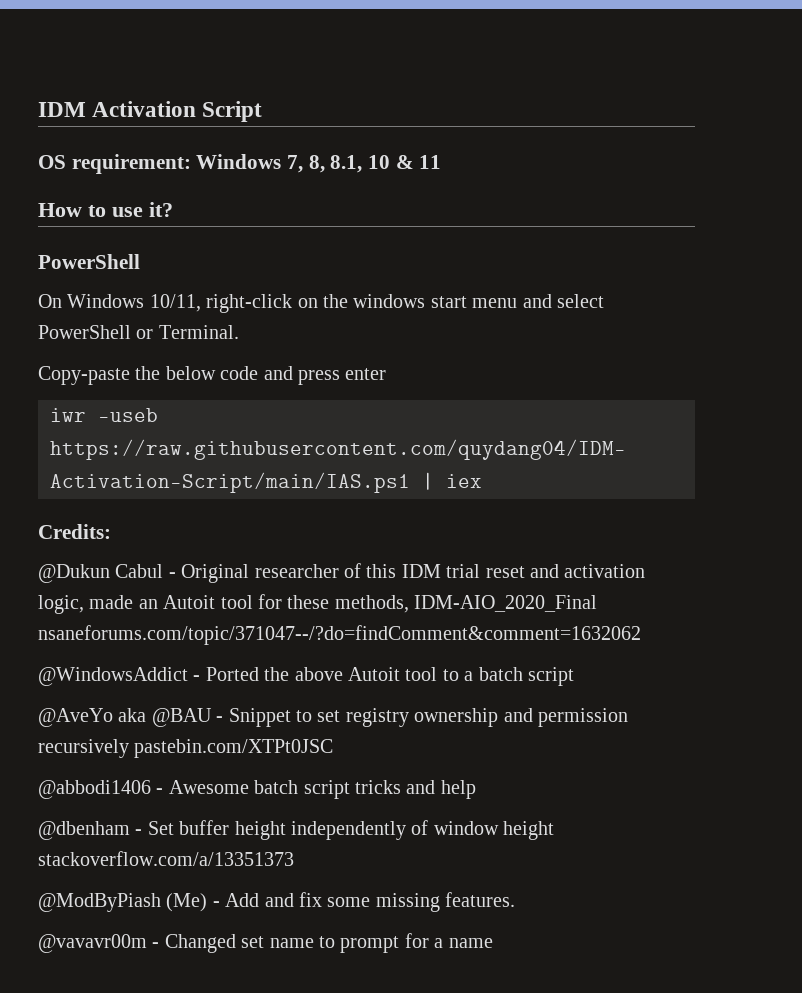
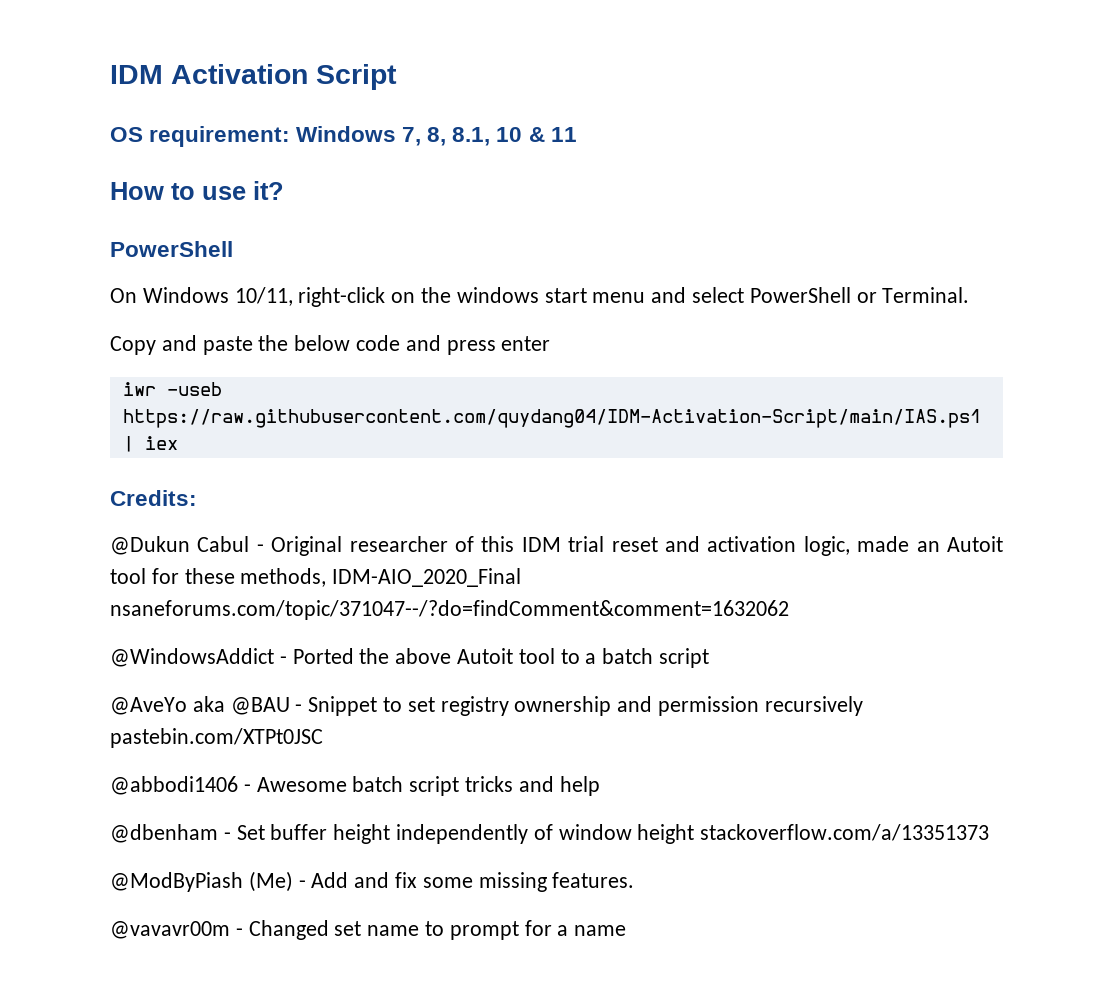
[38,366,130,385] Copy-paste -> [110,335,253,355] Copy and paste

